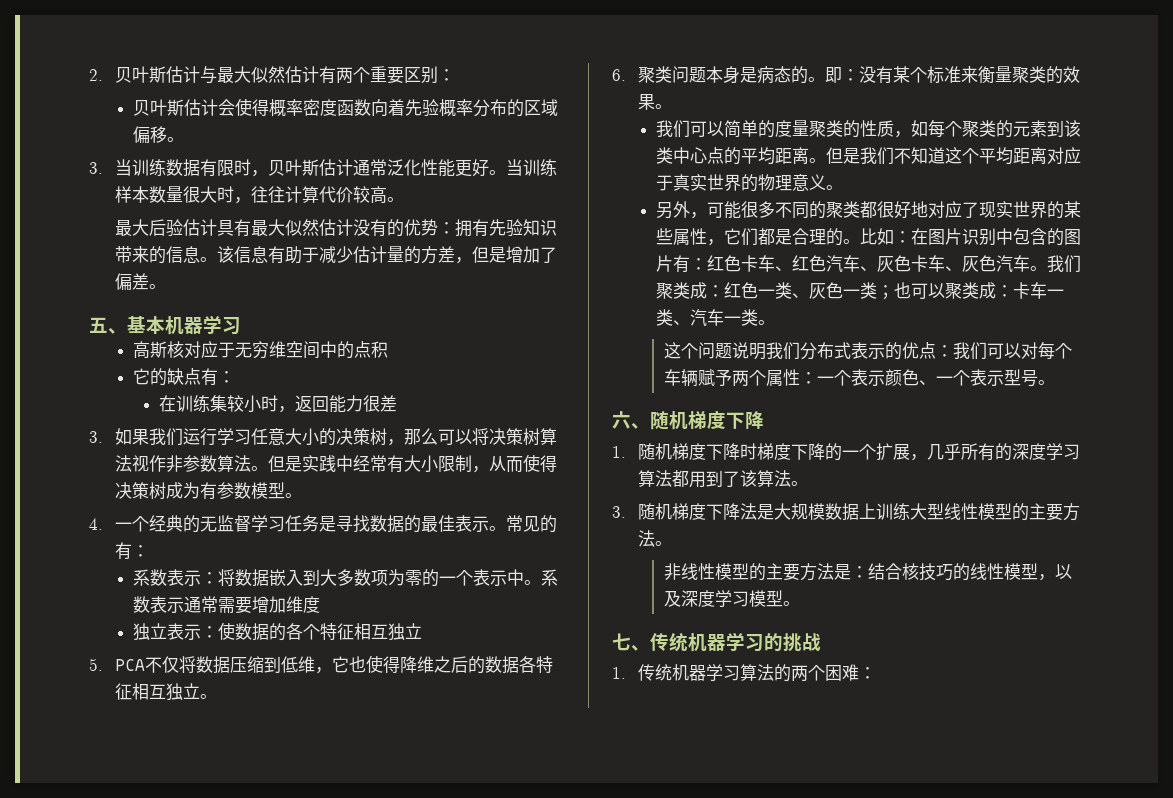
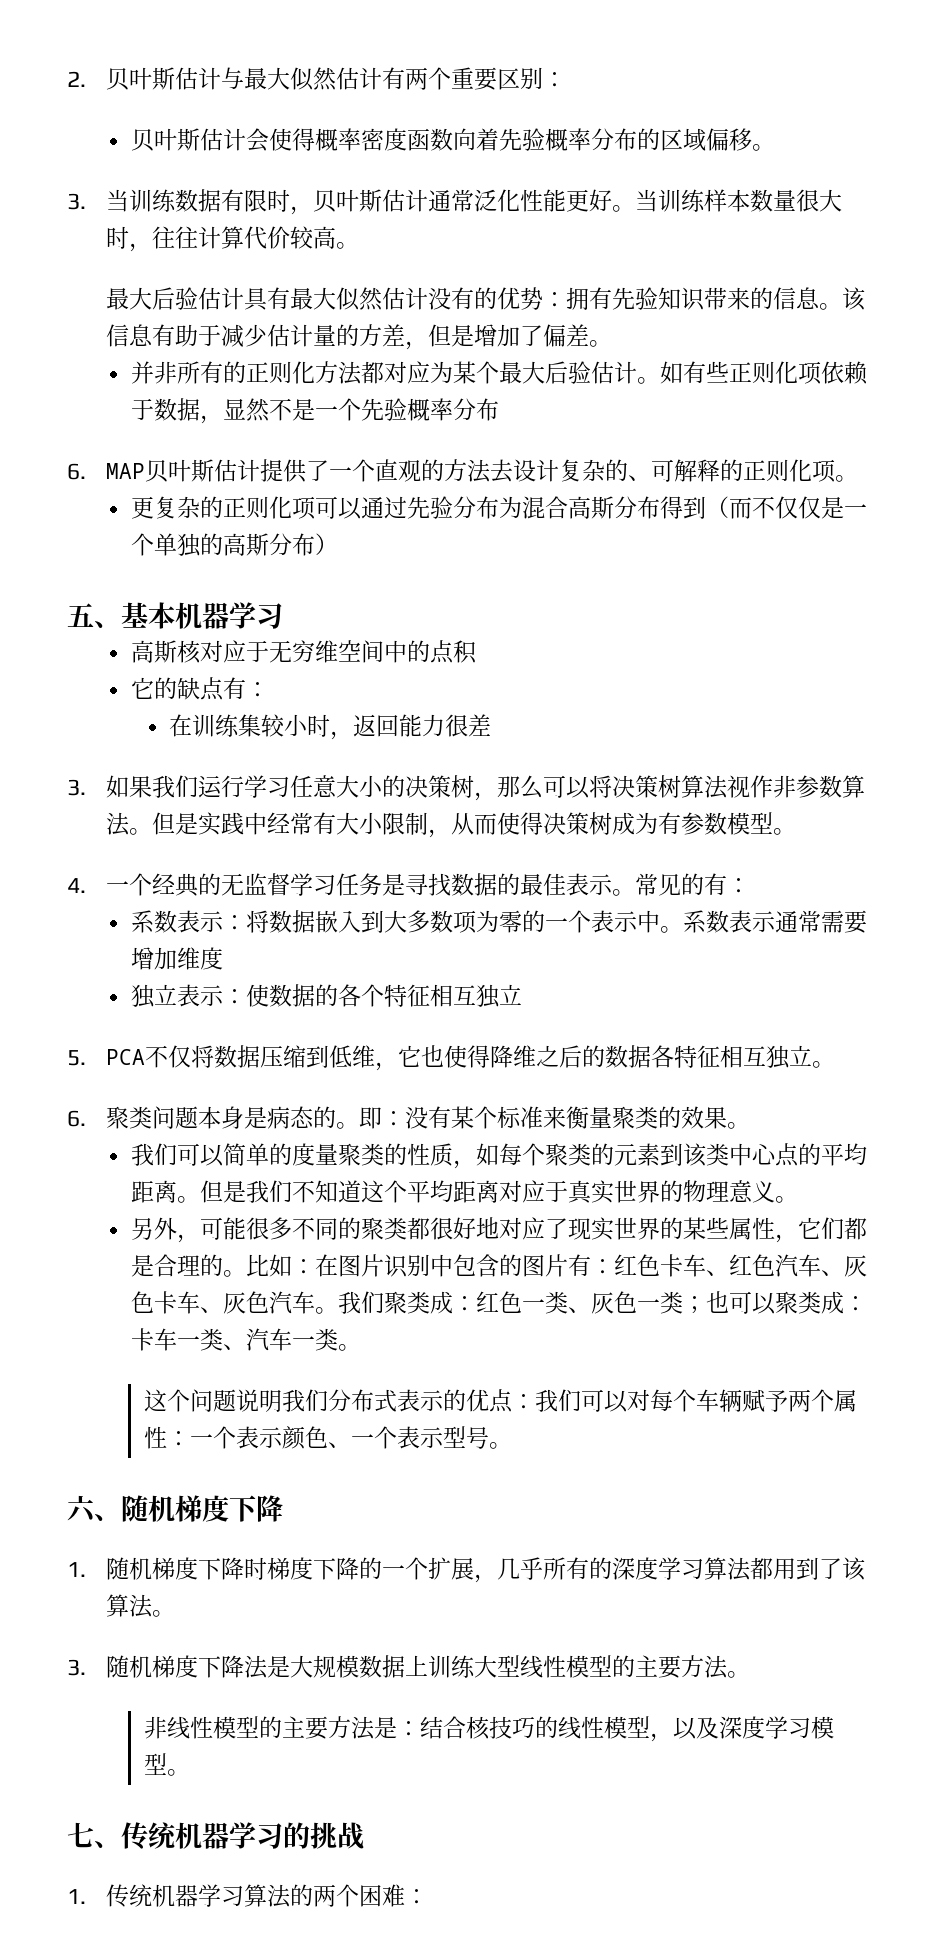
(166, 286) none -> [130,361,868,385] [130,398,499,424] [67,459,858,483] [130,496,867,520] [130,533,338,557] // 并非所有的正则化方法都对应为某个最大后验估计。如有些正则化项依赖于数据，显然不是一个先验概率分布 // 6. MAP贝叶斯估计提供了一个直观的方法去设计复杂的、可解释的正则化项。 // 更复杂的正则化项可以通过先验分布为混合高斯分布得到（而不仅仅是一个单独的高斯分布）

